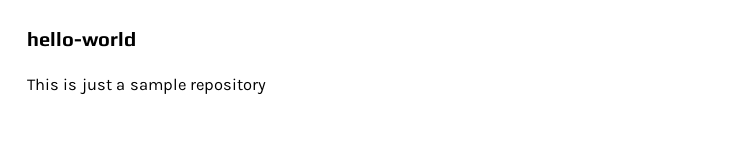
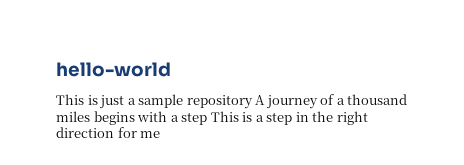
(267, 86) none -> [255,94,408,109] [56,111,368,125] [56,127,161,138] A journey of a thousand miles begins with a step This is a step in the right direction for me

